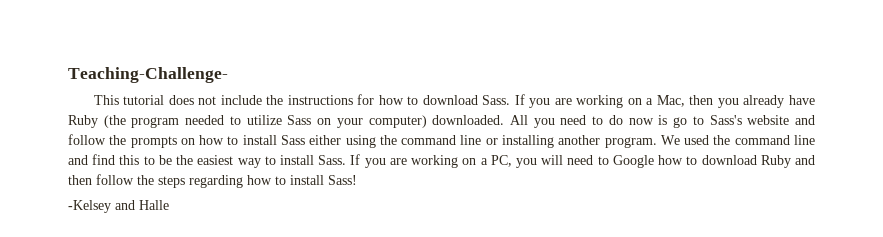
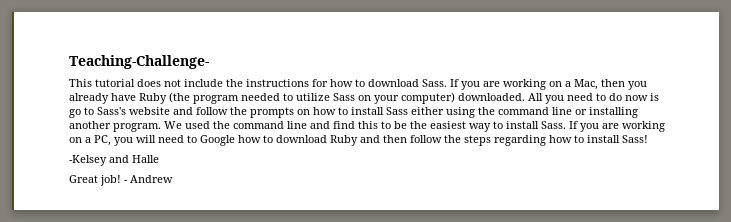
(169, 205) none -> [69,175,173,186] // Great job! - Andrew

